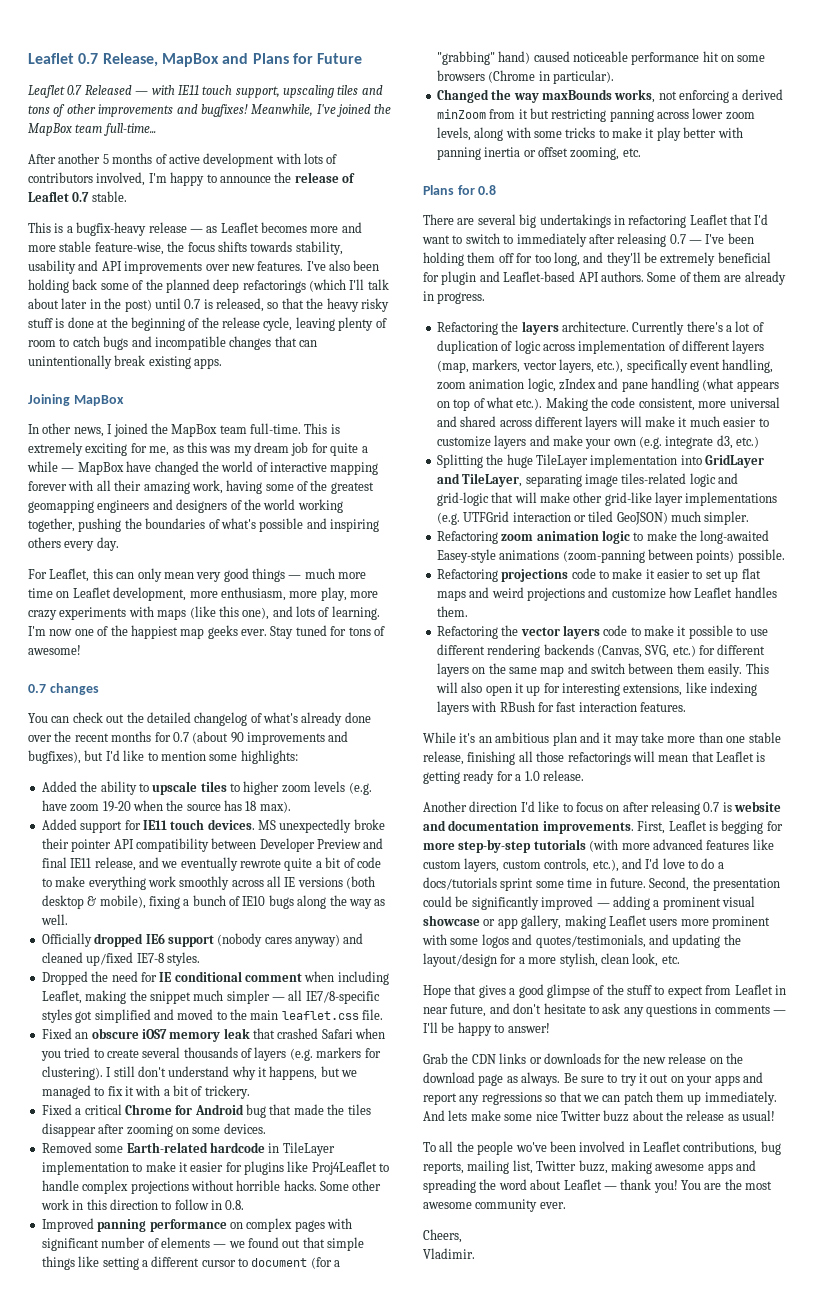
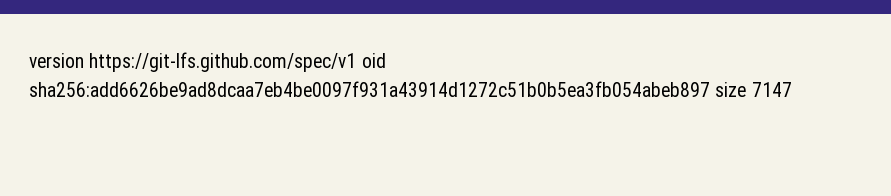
[28,53,363,67] [28,85,383,98] [28,104,392,117] [28,123,156,136] [28,153,338,167] [28,172,355,186] [28,191,127,202] [28,222,362,236] [28,241,343,255] [28,260,380,274] [28,279,389,293] [28,298,389,312] [28,317,387,331] [28,336,317,350] [28,355,223,369] [28,394,124,406] [28,423,340,437] [28,442,368,456] [27,461,379,475] [28,480,374,494] [28,499,343,513] [28,518,379,532] [28,537,119,551] [28,568,367,582] [28,587,378,601] [28,606,380,620] [28,625,385,639] [28,645,81,655] [28,683,99,695] [28,712,371,726] [28,731,349,745] [28,750,298,764] [41,781,372,795] [41,800,291,813] [41,819,385,833] [41,838,384,852] [41,857,381,871] [41,876,376,890] [41,895,386,909] [40,914,68,925] [41,933,364,947] [41,952,200,966] [41,971,389,985] [41,990,380,1004] [41,1009,384,1023] [41,1028,386,1042] [40,1047,381,1061] [41,1066,358,1080] [41,1085,250,1099] [41,1104,371,1118] [41,1123,266,1137] [41,1142,335,1156] [41,1161,390,1175] [41,1180,382,1194] [40,1199,245,1210] [41,1218,352,1232] [41,1237,365,1251] [41,1256,341,1270] [436,51,766,65] [436,70,614,84] [436,89,783,103] [436,108,755,122] [436,127,743,141] [436,147,641,160] [423,185,497,195] [423,214,769,228] [422,233,754,247] [423,252,771,266] [423,271,786,285] [423,291,486,304] [436,321,764,335] [436,340,765,354] [436,359,774,373] [436,378,779,392] [436,397,780,411] [436,416,769,430] [436,435,760,449] [436,454,764,468] [436,473,738,487] [436,492,778,506] [436,511,750,525] [436,530,770,544] [436,549,785,563] [436,568,761,582] [436,587,777,601] [436,606,468,617] [436,625,768,639] [436,644,766,658] [436,663,769,677] [435,682,758,696] [436,701,686,715] [423,732,781,746] [423,751,766,765] [423,770,584,784] [423,801,782,815] [423,820,783,834] [423,839,774,853] [423,858,724,872] [423,877,780,891] [423,896,755,910] [423,915,770,929] [422,934,741,948] [423,953,680,967] [423,984,786,998] [423,1003,787,1017] [423,1022,550,1036] [423,1053,744,1064] [423,1072,763,1086] [423,1091,777,1105] [423,1110,776,1122] [423,1141,781,1155] [423,1160,756,1174] [423,1179,773,1193] [423,1199,566,1212] [423,1229,462,1243] [423,1248,475,1259] Leaflet 0.7 Release, MapBox and Plans for Future // Leaflet 0.7 Released — with IE11 touch support, upscaling tiles and tons of other improvements and bugfixes! Meanwhile, I've joined the MapBox team full-time... // After another 5 months of active development with lots of contributors involved, I'm happy to announce the release of Leaflet 0.7 stable. // This is a bugfix-heavy release — as Leaflet becomes more and more stable feature-wise, the focus shifts towards stability, usability and API improvements over new features. I've also been holding back some of the planned deep refactorings (which I'll talk about later in the post) until 0.7 is released, so that the heavy risky stuff is done at the beginning of the release cycle, leaving plenty of room to catch bugs and incompatible changes that can unintentionally break existing apps. // Joining MapBox // In other news, I joined the MapBox team full-time. This is extremely exciting for me, as this was my dream job for quite a while — MapBox have changed the world of interactive mapping forever with all their amazing work, having some of the greatest geomapping engineers and designers of the world working together, pushing the boundaries of what's possible and inspiring others every day. // For Leaflet, this can only mean very good things — much more time on Leaflet development, more enthusiasm, more play, more crazy experiments with maps (like this one), and lots of learning. I'm now one of the happiest map geeks ever. Stay tuned for tons of awesome! // 0.7 changes // You can check out the detailed changelog of what's already done over the recent months for 0.7 (about 90 improvements and bugfixes), but I'd like to mention some highlights: // Added the ability to upscale tiles to higher zoom levels (e.g. have zoom 19-20 when the source has 18 max). // Added support for IE11 touch devices. MS unexpectedly broke their pointer API compatibility between Developer Preview and final IE11 release, and we eventually rewrote quite a bit of code to make everything work smoothly across all IE versions (both desktop & mobile), fixing a bunch of IE10 bugs along the way as well. // Officially dropped IE6 support (nobody cares anyway) and cleaned up/fixed IE7-8 styles. // Dropped the need for IE conditional comment when including Leaflet, making the snippet much simpler — all IE7/8-specific styles got simplified and moved to the main leaflet.css file. // Fixed an obscure iOS7 memory leak that crashed Safari when you tried to create several thousands of layers (e.g. markers for clustering). I still don't understand why it happens, but we managed to fix it with a bit of trickery. // Fixed a critical Chrome for Android bug that made the tiles disappear after zooming on some devices. // Removed some Earth-related hardcode in TileLayer implementation to make it easier for plugins like Proj4Leaflet to handle complex projections without horrible hacks. Some other work in this direction to follow in 0.8. // Improved panning performance on complex pages with significant number of elements — we found out that simple things like setting a different cursor to document (for a "grabbing" hand) caused noticeable performance hit on some browsers (Chrome in particular). // Changed the way maxBounds works, not enforcing a derived minZoom from it but restricting panning across lower zoom levels, along with some tricks to make it play better with panning inertia or offset zooming, etc. // Plans for 0.8 // There are several big undertakings in refactoring Leaflet that I'd want to switch to immediately after releasing 0.7 — I've been holding them off for too long, and they'll be extremely beneficial for plugin and Leaflet-based API authors. Some of them are already in progress. // Refactoring the layers architecture. Currently there's a lot of duplication of logic across implementation of different layers (map, markers, vector layers, etc.), specifically event handling, zoom animation logic, zIndex and pane handling (what appears on top of what etc.). Making the code consistent, more universal and shared across different layers will make it much easier to customize layers and make your own (e.g. integrate d3, etc.) // Splitting the huge TileLayer implementation into GridLayer and TileLayer, separating image tiles-related logic and grid-logic that will make other grid-like layer implementations (e.g. UTFGrid interaction or tiled GeoJSON) much simpler. // Refactoring zoom animation logic to make the long-awaited Easey-style animations (zoom-panning between points) possible. // Refactoring projections code to make it easier to set up flat maps and weird projections and customize how Leaflet handles them. // Refactoring the vector layers code to make it possible to use different rendering backends (Canvas, SVG, etc.) for different layers on the same map and switch between them easily. This will also open it up for interesting extensions, like indexing layers with RBush for fast interaction features. // While it's an ambitious plan and it may take more than one stable release, finishing all those refactorings will mean that Leaflet is getting ready for a 1.0 release. // Another direction I'd like to focus on after releasing 0.7 is website and documentation improvements. First, Leaflet is begging for more step-by-step tutorials (with more advanced features like custom layers, custom controls, etc.), and I'd love to do a docs/tutorials sprint some time in future. Second, the presentation could be significantly improved — adding a prominent visual showcase or app gallery, making Leaflet users more prominent with some logos and quotes/testimonials, and updating the layout/design for a more stylish, clean look, etc. // Hope that gives a good glimpse of the stuff to expect from Leaflet in near future, and don't hesitate to ask any questions in comments — I'll be happy to answer! // Grab the CDN links or downloads for the new release on the download page as always. Be sure to try it out on your apps and report any regressions so that we can patch them up immediately. And lets make some nice Twitter buzz about the release as usual! // To all the people wo've been involved in Leaflet contributions, bug reports, mailing list, Twitter buzz, making awesome apps and spreading the word about Leaflet — thank you! You are the most awesome community ever. // Cheers, // Vladimir. -> [29,52,386,72] [29,81,792,97] version https://git-lfs.github.com/spec/v1 oid sha256:add6626be9ad8dcaa7eb4be0097f931a43914d1272c51b0b5ea3fb054abeb897 size 7147

